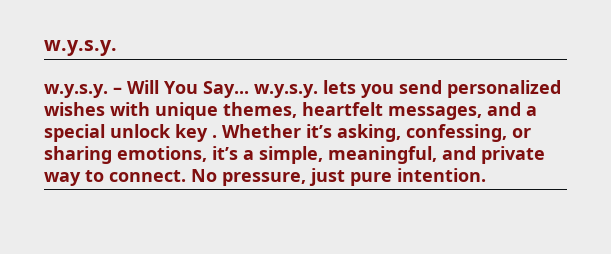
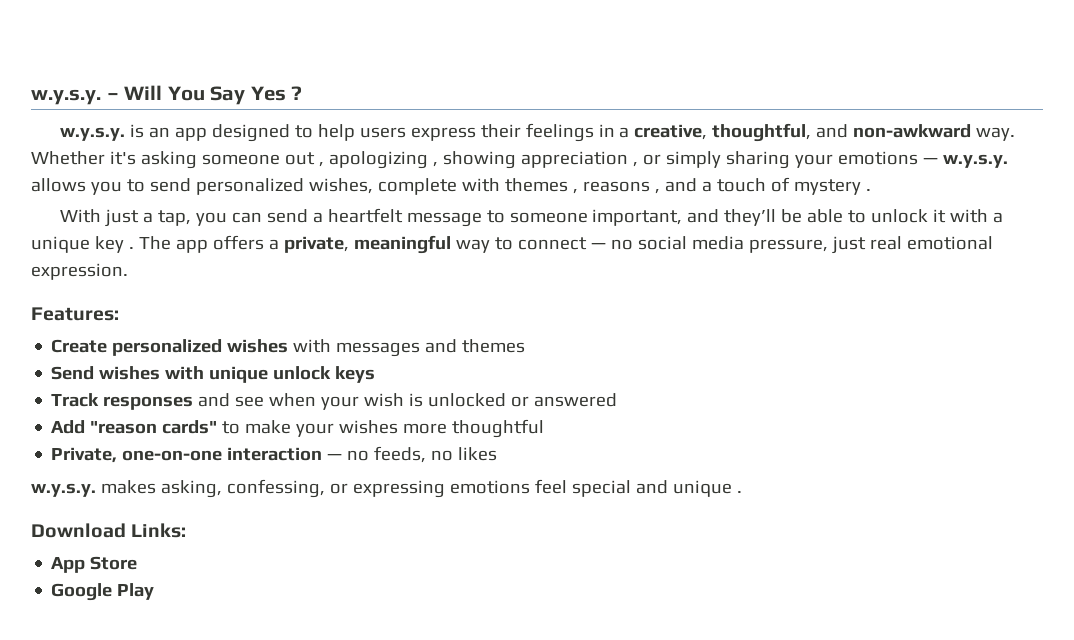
[44,40,117,56] [44,84,108,98] w.y.s.y. // w.y.s.y. -> [31,89,101,105] w.y.s.y.
[203,80,561,98] [44,102,537,120] [44,124,531,142] [44,146,545,164] [44,168,486,186] Say... w.y.s.y. lets you send personalized wishes with unique themes, heartfelt messages, and a special unlock key . Whether it’s asking, confessing, or sharing emotions, it’s a simple, meaningful, and private way to connect. No pressure, just pure intention. -> [210,86,303,105] [59,123,1016,142] [31,151,1008,169] [31,177,871,195] [59,208,1004,227] [31,235,993,254] [31,263,128,280] [31,307,119,321] [51,339,526,357] [51,366,376,383] [51,393,618,410] [51,419,545,438] [51,446,498,463] [31,479,742,498] [31,523,187,538] [51,556,138,573] [51,583,155,601] Say Yes ? // w.y.s.y. is an app designed to help users express their feelings in a creative, thoughtful, and non-awkward way. Whether it's asking someone out , apologizing , showing appreciation , or simply sharing your emotions — w.y.s.y. allows you to send personalized wishes, complete with themes , reasons , and a touch of mystery . // With just a tap, you can send a heartfelt message to someone important, and they’ll be able to unlock it with a unique key . The app offers a private, meaningful way to connect — no social media pressure, just real emotional expression. // Features: // Create personalized wishes with messages and themes // Send wishes with unique unlock keys // Track responses and see when your wish is unlocked or answered // Add "reason cards" to make your wishes more thoughtful // Private, one-on-one interaction — no feeds, no likes // w.y.s.y. makes asking, confessing, or expressing emotions feel special and unique . // Download Links: // App Store // Google Play

